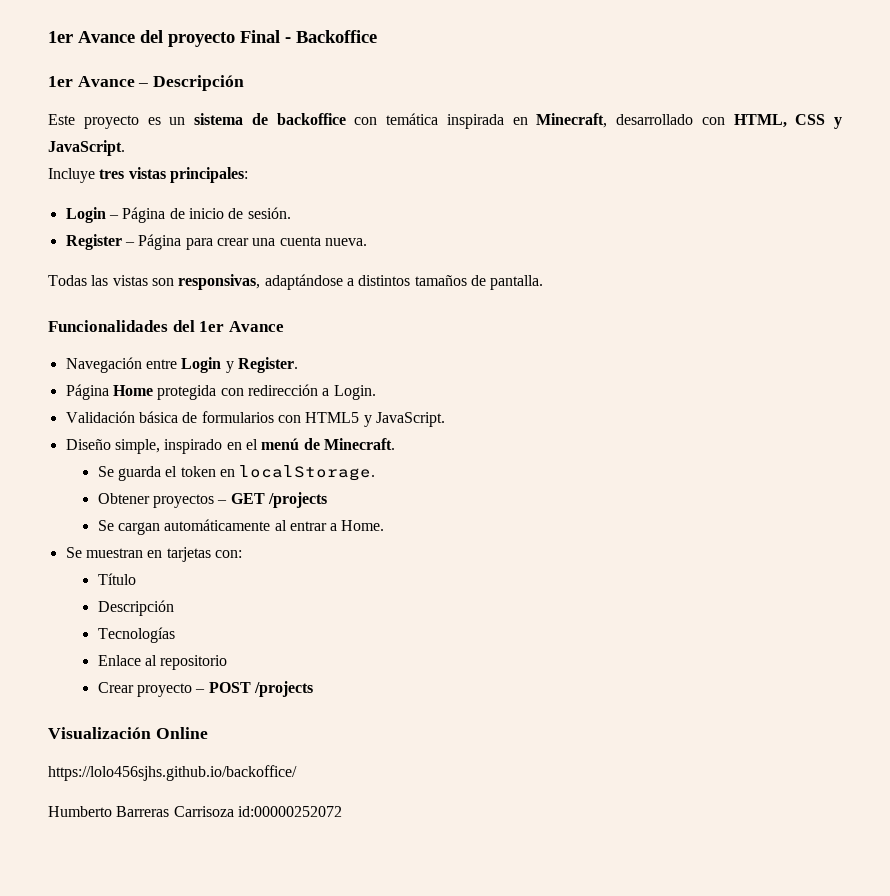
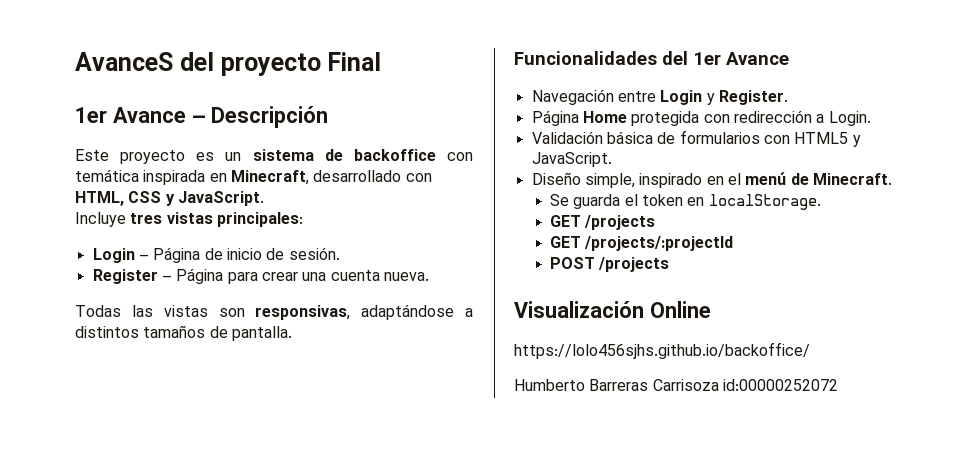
[48,31,135,43] 1er Avance -> [75,52,173,71] AvanceS
[285,30,377,43] - Backoffice -> (382, 61) none
[97,493,228,508] Obtener proyectos – -> (821, 202) none
[97,519,385,535] [65,547,242,562] [97,573,136,585] [97,600,174,616] [97,627,175,643] [97,655,228,670] [97,682,206,697] Se cargan automáticamente al entrar a Home. // Se muestran en tarjetas con: // Título // Descripción // Tecnologías // Enlace al repositorio // Crear proyecto – -> [549,236,734,251] GET /projects/:projectId //

